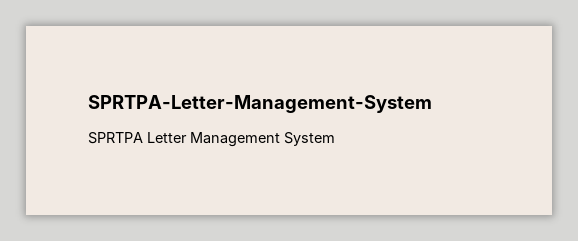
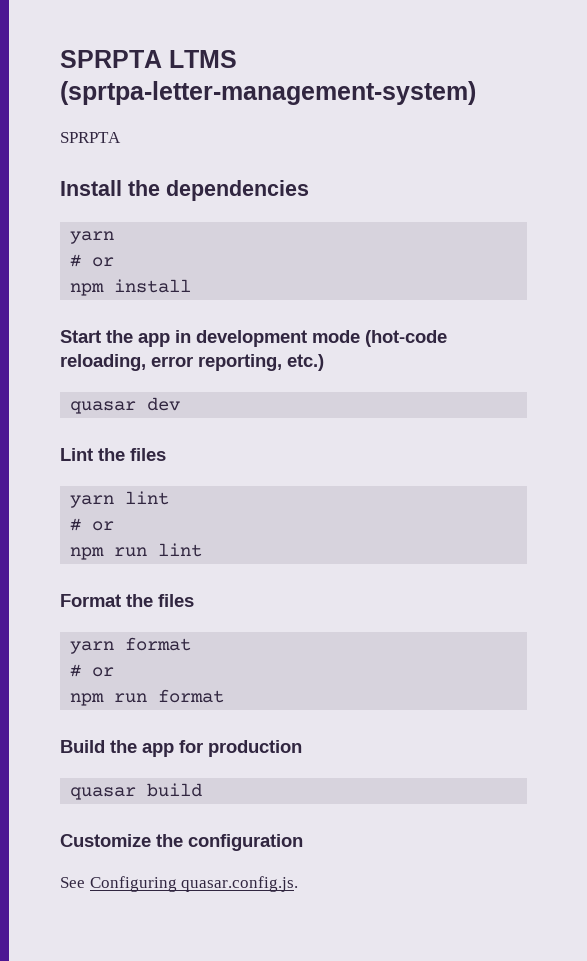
[88,95,432,113] [88,132,335,147] SPRTPA-Letter-Management-System // SPRTPA Letter Management System -> [60,50,237,68] [60,81,476,105] [60,132,121,143] [60,180,309,201] [70,231,115,244] [70,254,115,267] [70,279,192,296] [60,330,447,347] [60,354,324,371] [70,397,181,414] [60,448,166,461] [70,491,170,508] [70,518,115,531] [70,543,203,560] [60,594,194,607] [70,637,192,654] [70,664,115,677] [70,689,225,706] [60,740,302,757] [70,783,203,800] [60,834,303,851] [60,876,299,892] SPRPTA LTMS (sprtpa-letter-management-system) // SPRPTA // Install the dependencies // yarn // # or // npm install // Start the app in development mode (hot-code reloading, error reporting, etc.) // quasar dev // Lint the files // yarn lint // # or // npm run lint // Format the files // yarn format // # or // npm run format // Build the app for production // quasar build // Customize the configuration // See Configuring quasar.config.js.

